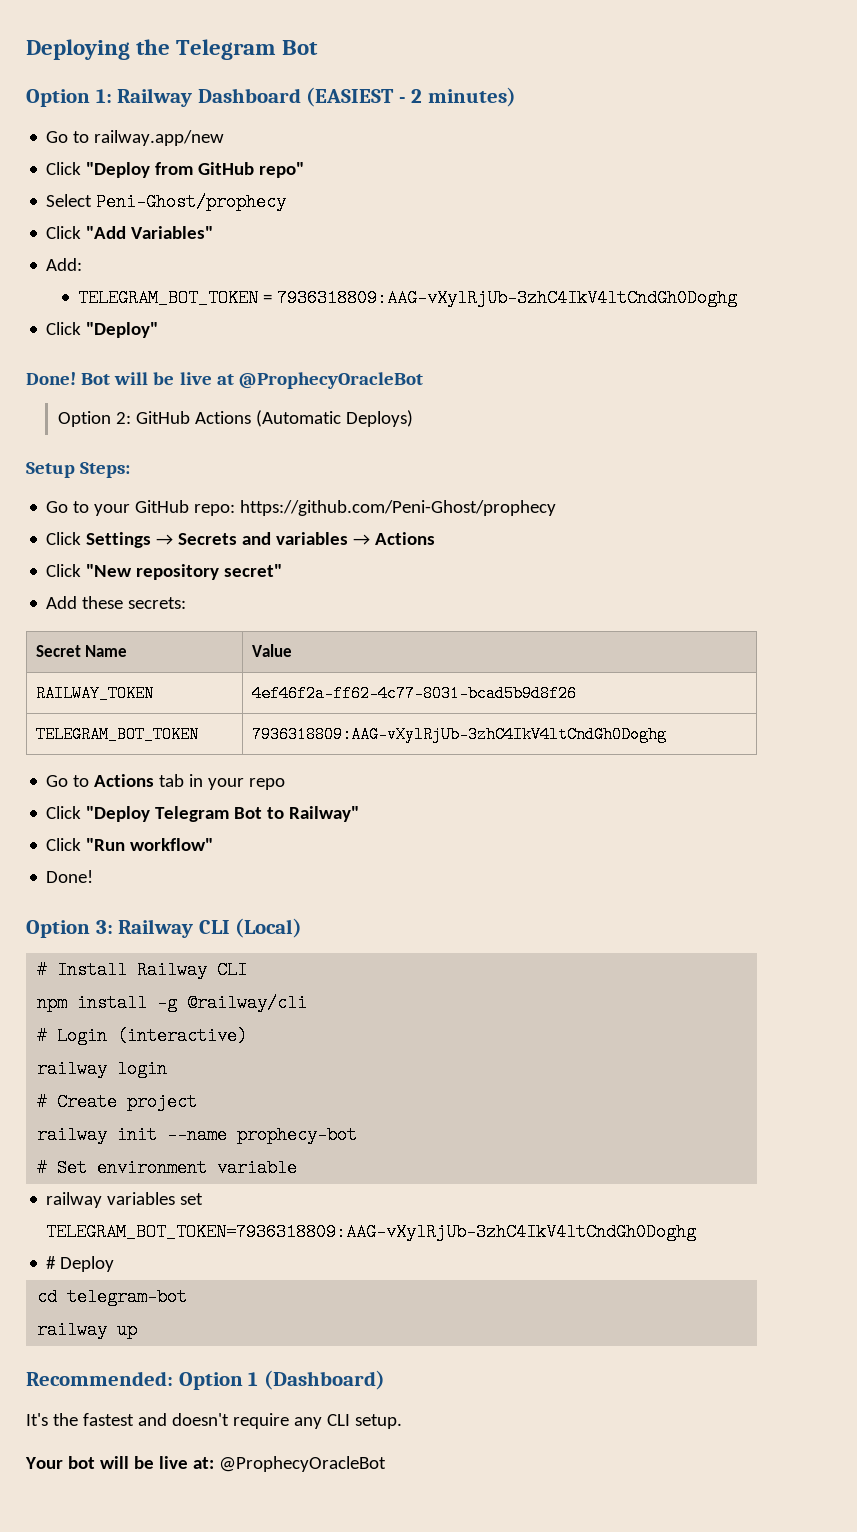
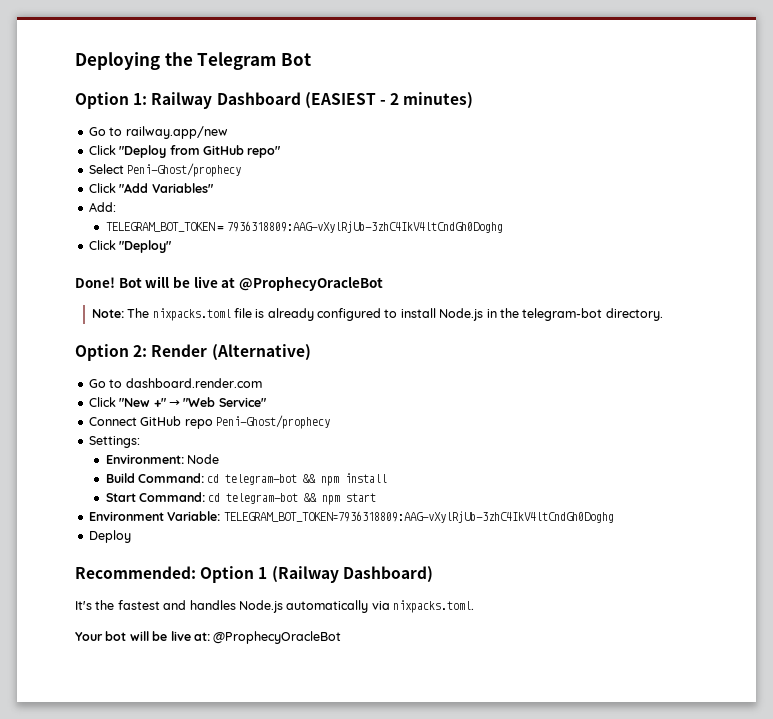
[57,410,413,427] [26,462,131,478] [46,500,557,516] [46,532,436,548] [46,564,283,580] [46,596,187,609] [35,645,128,657] [251,644,292,657] [35,685,154,702] [251,685,577,702] [35,726,199,743] [251,726,667,743] [46,774,286,790] [46,806,360,822] [46,838,214,851] [46,870,94,883] [26,918,303,938] [37,961,248,979] [37,994,308,1012] [37,1027,248,1045] [37,1060,168,1078] [37,1093,198,1111] [37,1126,358,1144] [37,1159,298,1177] [46,1192,204,1208] Option 2: GitHub Actions (Automatic Deploys) // Setup Steps: // Go to your GitHub repo: https://github.com/Peni-Ghost/prophecy // Click Settings → Secrets and variables → Actions // Click "New repository secret" // Add these secrets: // Secret Name | Value // RAILWAY_TOKEN | 4ef46f2a-ff62-4c77-8031-bcad5b9d8f26 // TELEGRAM_BOT_TOKEN | 7936318809:AAG-vXylRjUb-3zhC4IkV4ltCndGh0Doghg // Go to Actions tab in your repo // Click "Deploy Telegram Bot to Railway" // Click "Run workflow" // Done! // Option 3: Railway CLI (Local) // # Install Railway CLI // npm install -g @railway/cli // # Login (interactive) // railway login // # Create project // railway init --name prophecy-bot // # Set environment variable // railway variables set -> [91,308,663,321] [75,344,311,361] [88,378,262,388] [88,397,266,407] [88,415,330,429] [88,436,140,448] [105,454,219,464] [105,473,388,486] [105,492,377,505] [88,511,221,521] Note: The nixpacks.toml file is already configured to install Node.js in the telegram-bot directory. // Option 2: Render (Alternative) // Go to dashboard.render.com // Click "New +" → "Web Service" // Connect GitHub repo Peni-Ghost/prophecy // Settings: // Environment: Node // Build Command: cd telegram-bot && npm install // Start Command: cd telegram-bot && npm start // Environment Variable:
[46,1256,57,1269] # -> (614, 517) none
[37,1288,188,1306] [37,1321,138,1339] // cd telegram-bot // railway up -> (131, 536) none
[263,1370,385,1390] (Dashboard) -> [271,566,433,583] (Railway Dashboard)
[171,1413,402,1429] doesn't require any CLI setup. -> [189,600,474,613] handles Node.js automatically via nixpacks.toml.

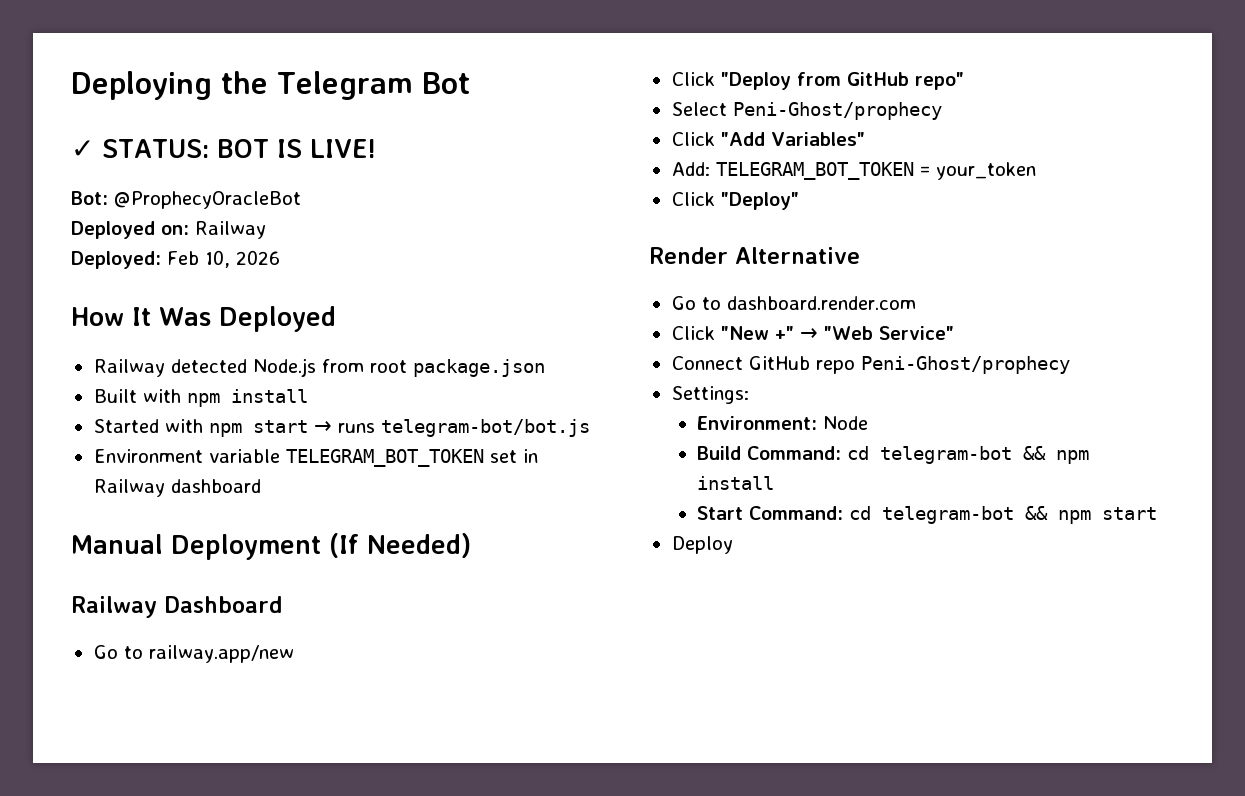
[75,92,474,109] Option 1: Railway Dashboard (EASIEST - 2 minutes) -> [71,139,376,158] [71,191,301,209] [71,221,266,239] [71,250,280,269] [71,306,336,332] [93,358,545,377] [93,389,308,407] [93,419,590,437] [93,449,538,467] [93,479,261,497] [71,533,471,560] [71,596,282,618] ✓ STATUS: BOT IS LIVE! // Bot: @ProphecyOracleBot // Deployed on: Railway // Deployed: Feb 10, 2026 // How It Was Deployed // Railway detected Node.js from root package.json // Built with npm install // Started with npm start → runs telegram-bot/bot.js // Environment variable TELEGRAM_BOT_TOKEN set in Railway dashboard // Manual Deployment (If Needed) // Railway Dashboard
(116, 207) // -> (710, 169) none
[227,221,504,233] 7936318809:AAG-vXylRjUb-3zhC4IkV4ltCndGh0Doghg -> [935,162,1036,180] your_token
[75,276,383,291] [91,308,663,321] [75,344,311,361] Done! Bot will be live at @ProphecyOracleBot // Note: The nixpacks.toml file is already configured to install Node.js in the telegram-bot directory. // Option 2: Render (Alternative) -> [649,247,860,264] Render Alternative
[88,511,614,523] [88,530,131,543] [75,566,433,583] [75,600,474,613] [75,631,342,644] Environment Variable: TELEGRAM_BOT_TOKEN=7936318809:AAG-vXylRjUb-3zhC4IkV4ltCndGh0Doghg // Deploy // Recommended: Option 1 (Railway Dashboard) // It's the fastest and handles Node.js automatically via nixpacks.toml. // Your bot will be live at: @ProphecyOracleBot -> [671,536,733,554] Deploy

